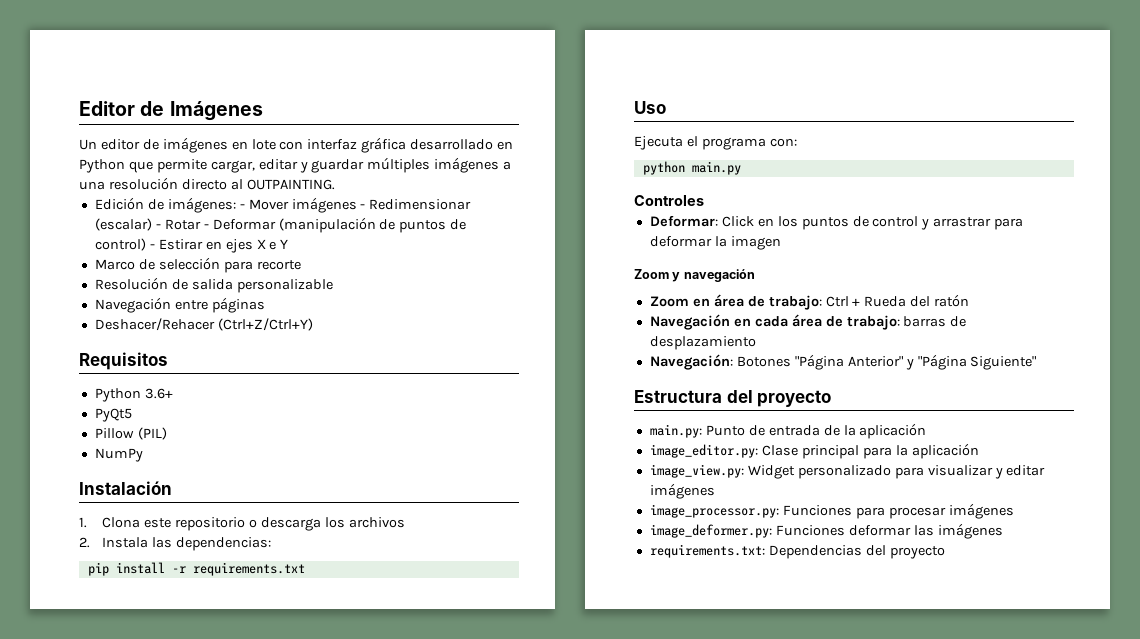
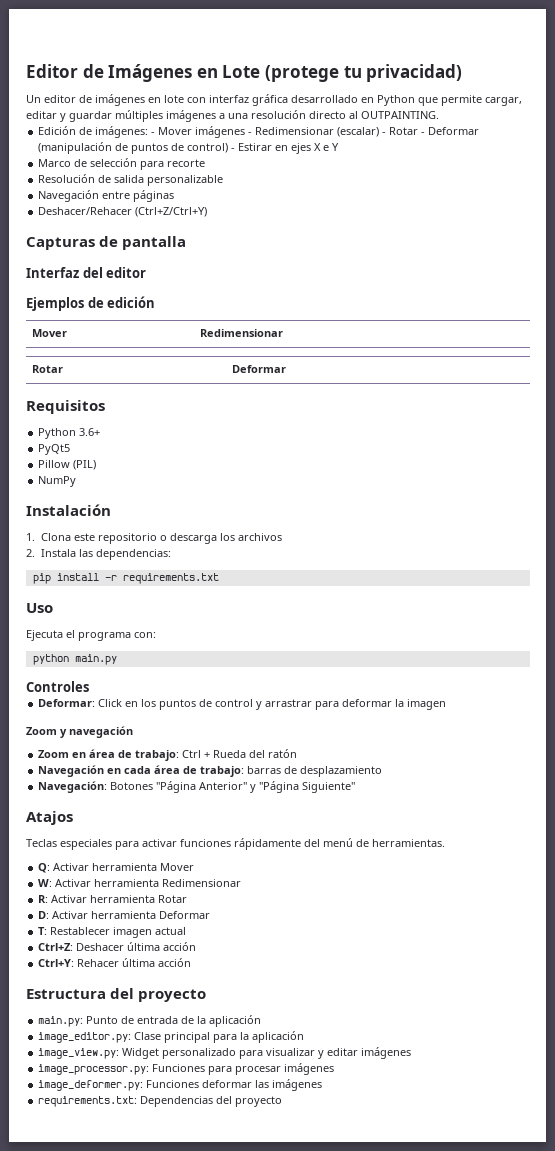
(263, 111) none -> [196,64,463,82] en Lote (protege tu privacidad)
(313, 324) none -> [26,236,187,250] [26,267,147,278] [26,296,156,311] [32,329,68,337] [200,329,284,337] [32,365,64,373] [232,365,287,373] // Capturas de pantalla // Interfaz del editor // Ejemplos de edición // Mover | Redimensionar // Rotar | Deformar
(1037, 363) none -> [26,811,73,825] [26,838,445,850] [38,863,195,873] [38,879,242,887] [38,895,188,903] [38,911,211,919] [38,927,187,938] [38,942,197,951] [38,958,192,967] // Atajos // Teclas especiales para activar funciones rápidamente del menú de herramientas. // Q: Activar herramienta Mover // W: Activar herramienta Redimensionar // R: Activar herramienta Rotar // D: Activar herramienta Deformar // T: Restablecer imagen actual // Ctrl+Z: Deshacer última acción // Ctrl+Y: Rehacer última acción

